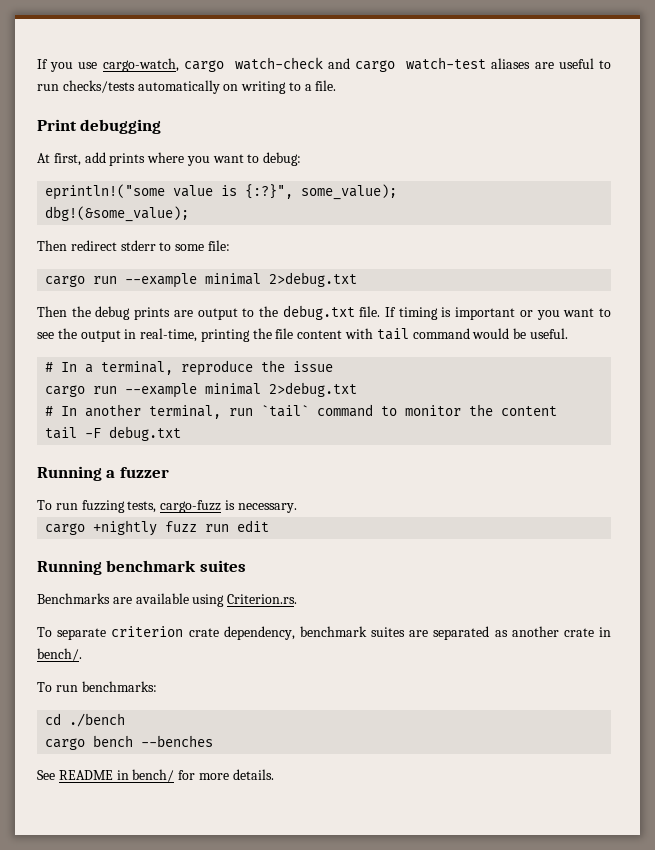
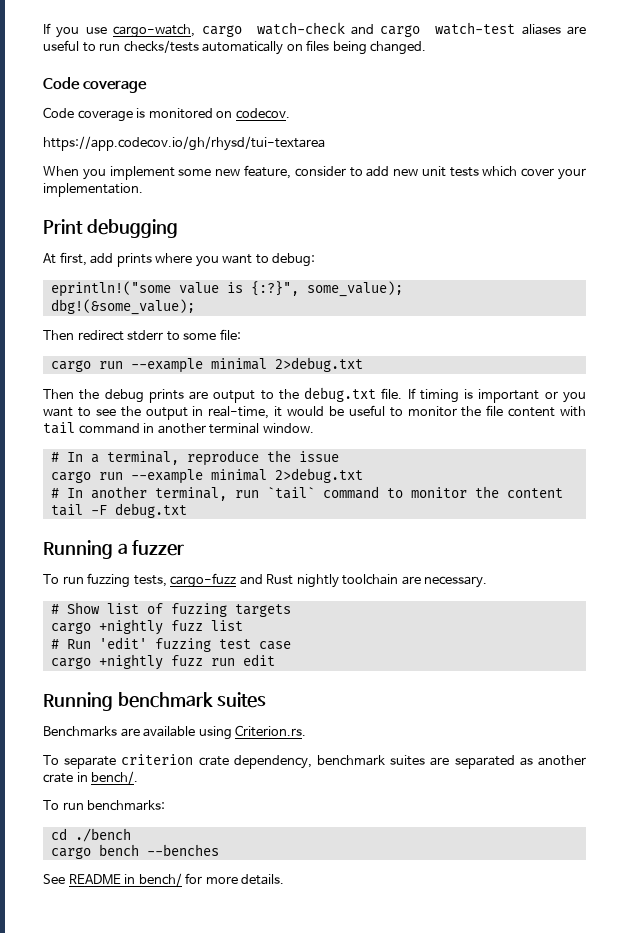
[241,80,337,94] writing to a file. -> [306,40,427,55] [43,77,148,93] [43,107,290,122] [43,136,325,151] [43,165,586,180] [43,183,143,197] files being changed. // Code coverage // Code coverage is monitored on codecov. // https://app.codecov.io/gh/rhysd/tui-textarea // When you implement some new feature, consider to add new unit tests which cover your implementation.
[200,329,250,342] printing -> [274,405,457,417] it would be useful to monitor
[472,328,568,339] would be useful. -> [143,423,314,434] in another terminal window.
[224,500,297,513] is necessary. -> [239,574,488,588] [50,602,291,617] [50,619,243,635] [50,637,291,652] and Rust nightly toolchain are necessary. // # Show list of fuzzing targets // cargo +nightly fuzz list // # Run 'edit' fuzzing test case

